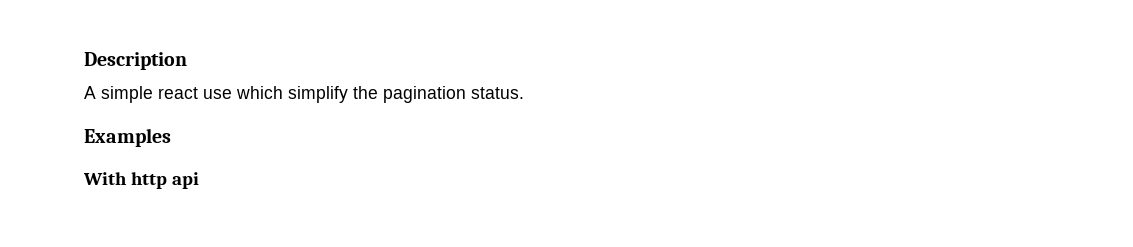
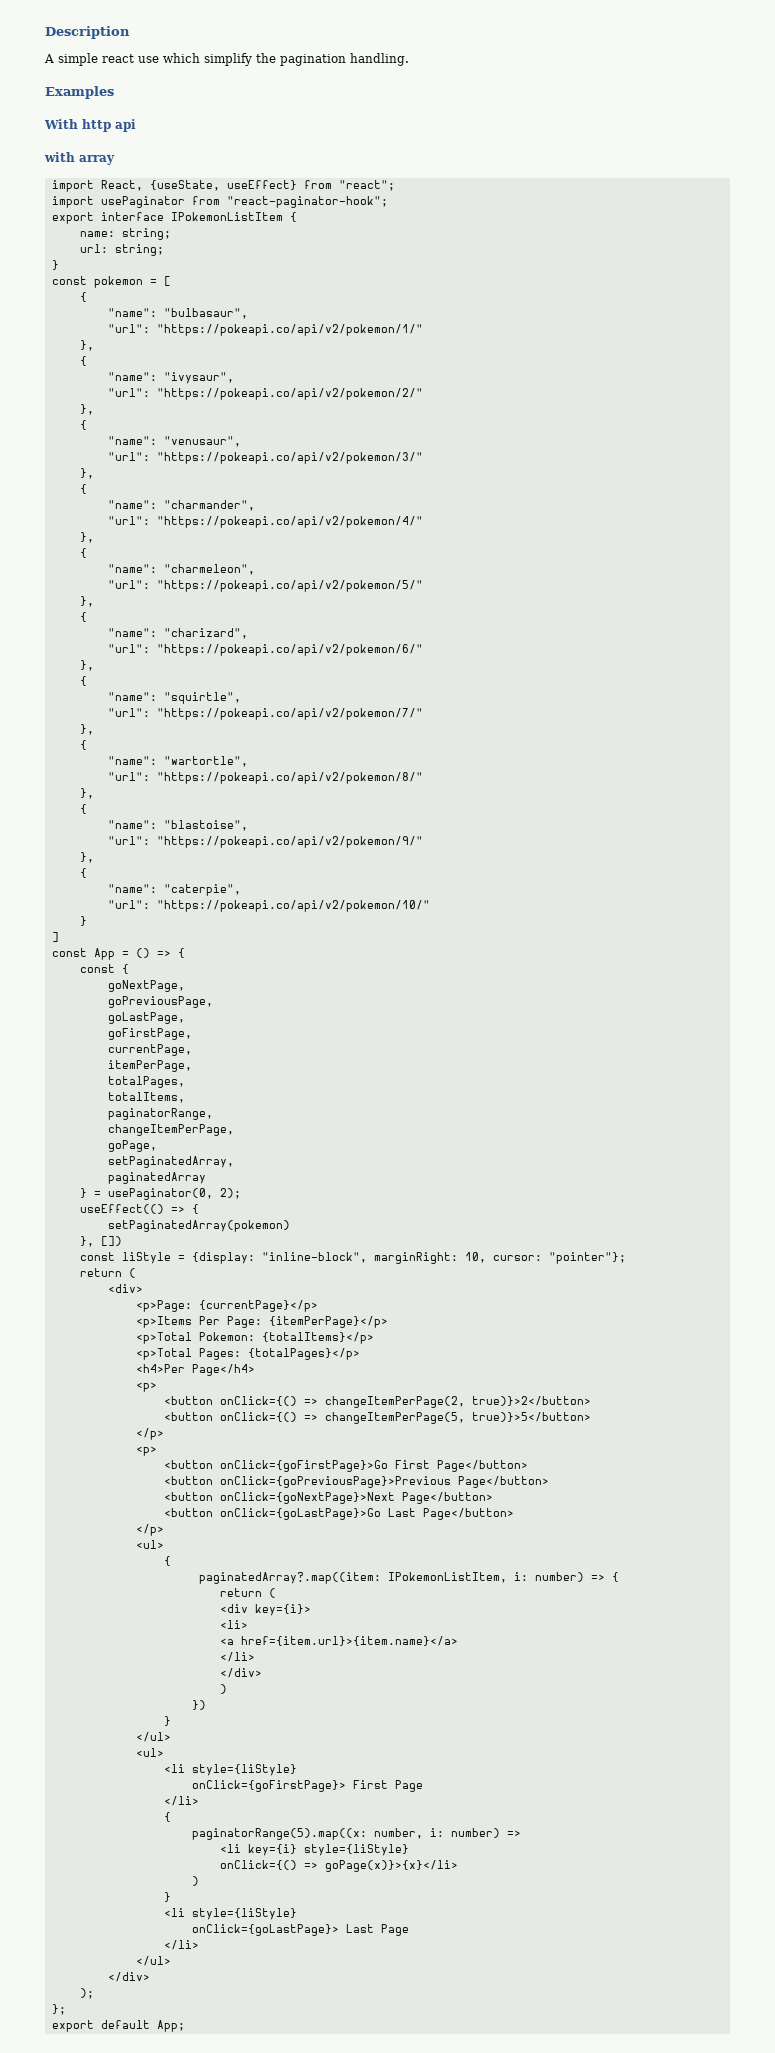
[471,87,524,99] status. -> [350,53,409,66] handling.
(199, 180) none -> [44,152,115,165] [51,180,395,192] [51,196,388,208] [51,212,297,224] [79,228,171,240] [79,244,164,256] [51,260,59,270] [51,276,171,288] [79,292,87,302] [107,308,248,319] [107,324,423,336] [79,340,94,351] [79,356,87,366] [107,372,234,384] [107,388,423,400] [79,404,94,415] [79,420,87,430] [107,436,241,447] [107,452,423,464] [79,468,94,479] [79,484,87,494] [107,500,255,511] [107,516,423,528] [79,532,94,543] [79,548,87,558] [107,564,255,575] [107,580,423,592] [79,596,94,607] [79,612,87,622] [107,628,248,639] [107,644,423,656] [79,660,94,671] [79,676,87,686] [107,692,241,704] [107,708,423,720] [79,724,94,735] [79,740,87,750] [107,756,248,767] [107,772,423,784] [79,788,94,799] [79,804,87,814] [107,820,248,831] [107,836,423,848] [79,852,94,863] [79,868,87,878] [107,884,241,896] [107,900,430,912] [79,916,87,926] [51,932,59,942] [51,948,185,960] [79,964,129,974] [107,980,185,992] [107,996,213,1008] [107,1012,185,1024] [107,1028,192,1040] [107,1044,192,1056] [107,1060,192,1072] [107,1076,185,1088] [107,1092,185,1103] [107,1108,213,1120] [107,1124,234,1136] [107,1140,157,1152] [107,1156,234,1168] [107,1172,206,1184] [79,1188,241,1200] [79,1204,199,1214] [107,1220,290,1232] [79,1236,122,1247] [79,1252,626,1264] [79,1268,136,1278] [107,1284,143,1293] [135,1300,318,1312] [135,1316,388,1328] [135,1332,374,1344] [135,1348,360,1360] [135,1364,255,1376] [135,1382,157,1392] [163,1396,591,1408] [163,1412,591,1424] [135,1428,164,1440] [135,1446,157,1456] [163,1460,528,1472] [163,1476,549,1488] [163,1492,493,1504] [163,1508,514,1520] [135,1524,164,1536] [135,1540,164,1549] [163,1556,171,1566] [198,1572,619,1584] [219,1588,276,1598] [219,1604,311,1616] [219,1620,248,1629] [219,1636,458,1646] [219,1652,255,1662] [219,1668,262,1678] [219,1684,227,1694] [191,1700,206,1710] [163,1716,171,1726] [135,1732,171,1742] [135,1748,164,1757] [163,1764,297,1776] [191,1780,423,1792] [163,1796,199,1806] [163,1812,171,1822] [191,1828,521,1840] [219,1844,409,1856] [219,1860,458,1872] [191,1876,199,1886] [163,1892,171,1902] [163,1908,297,1920] [191,1924,409,1936] [163,1940,199,1950] [135,1956,171,1966] [107,1972,150,1982] [79,1988,94,1999] [51,2004,66,2015] [51,2020,185,2032] // with array // import React, {useState, useEffect} from "react"; // import usePaginator from "react-paginator-hook"; // export interface IPokemonListItem { // name: string; // url: string; // } // const pokemon = [ // { // "name": "bulbasaur", // "url": "https://pokeapi.co/api/v2/pokemon/1/" // }, // { // "name": "ivysaur", // "url": "https://pokeapi.co/api/v2/pokemon/2/" // }, // { // "name": "venusaur", // "url": "https://pokeapi.co/api/v2/pokemon/3/" // }, // { // "name": "charmander", // "url": "https://pokeapi.co/api/v2/pokemon/4/" // }, // { // "name": "charmeleon", // "url": "https://pokeapi.co/api/v2/pokemon/5/" // }, // { // "name": "charizard", // "url": "https://pokeapi.co/api/v2/pokemon/6/" // }, // { // "name": "squirtle", // "url": "https://pokeapi.co/api/v2/pokemon/7/" // }, // { // "name": "wartortle", // "url": "https://pokeapi.co/api/v2/pokemon/8/" // }, // { // "name": "blastoise", // "url": "https://pokeapi.co/api/v2/pokemon/9/" // }, // { // "name": "caterpie", // "url": "https://pokeapi.co/api/v2/pokemon/10/" // } // ] // const App = () => { // const { // goNextPage, // goPreviousPage, // goLastPage, // goFirstPage, // currentPage, // itemPerPage, // totalPages, // totalItems, // paginatorRange, // changeItemPerPage, // goPage, // setPaginatedArray, // paginatedArray // } = usePaginator(0, 2); // useEffect(() => { // setPaginatedArray(pokemon) // }, []) // const liStyle = {display: "inline-block", marginRight: 10, cursor: "pointer"}; // return ( // <div> // <p>Page: {currentPage}</p> // <p>Items Per Page: {itemPerPage}</p> // <p>Total Pokemon: {totalItems}</p> // <p>Total Pages: {totalPages}</p> // <h4>Per Page</h4> // <p> // <button onClick={() => changeItemPerPage(2, true)}>2</button> // <button onClick={() => changeItemPerPage(5, true)}>5</button> // </p> // <p> // <button onClick={goFirstPage}>Go First Page</button> // <button onClick={goPreviousPage}>Previous Page</button> // <button onClick={goNextPage}>Next Page</button> // <button onClick={goLastPage}>Go Last Page</button> // </p> // <ul> // { // paginatedArray?.map((item: IPokemonListItem, i: number) => { // return ( // <div key={i}> // <li> // <a href={item.url}>{item.name}</a> // </li> // </div> // ) // }) // } // </ul> // <ul> // <li style={liStyle} // onClick={goFirstPage}> First Page // </li> // { // paginatorRange(5).map((x: number, i: number) => // <li key={i} style={liStyle} // onClick={() => goPage(x)}>{x}</li> // ) // } // <li style={liStyle} // onClick={goLastPage}> Last Page // </li> // </ul> // </div> // ); // }; // export default App;

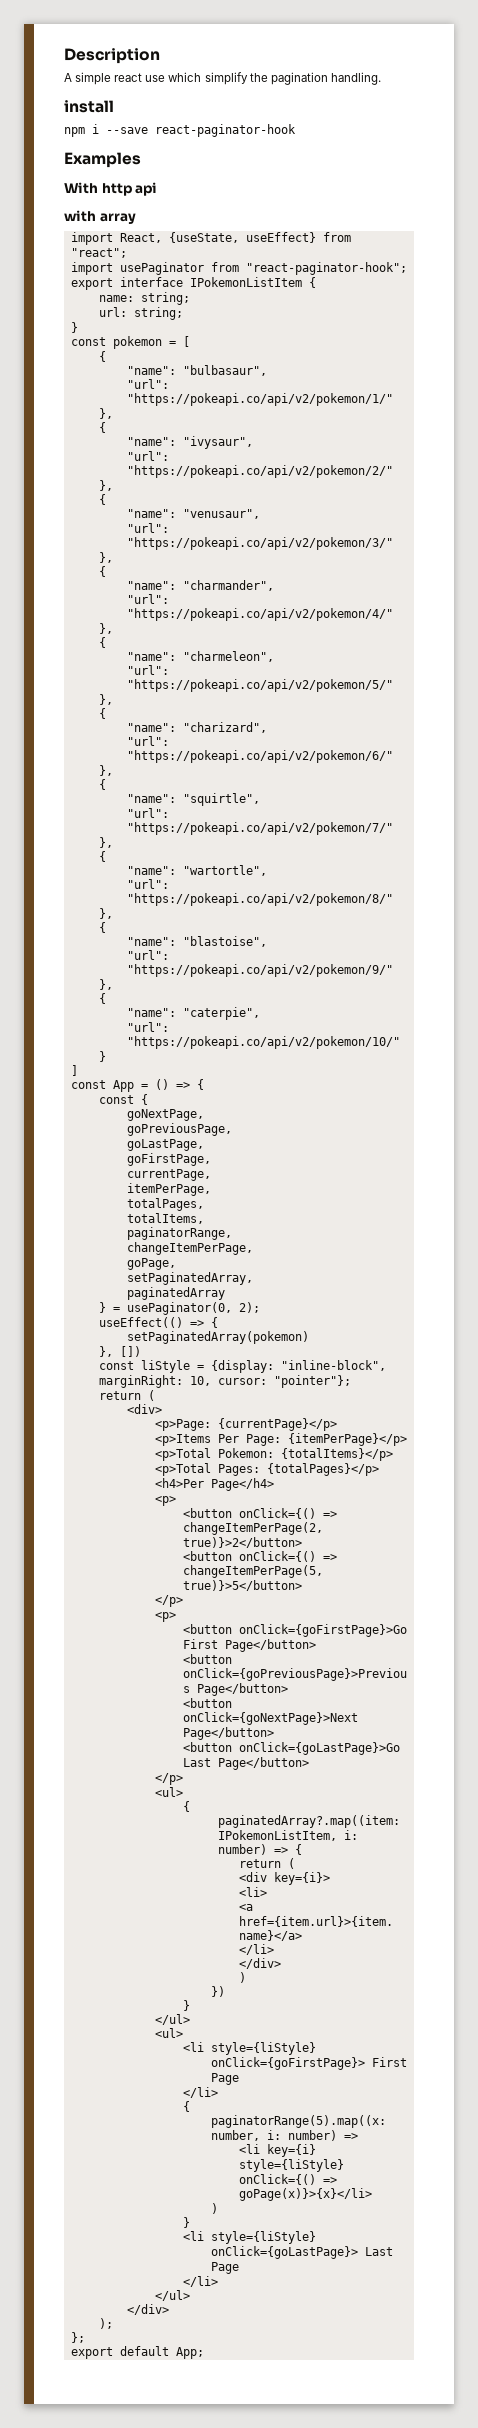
(409, 59) none -> [64,100,114,113] [64,124,296,137] // install // npm i --save react-paginator-hook

